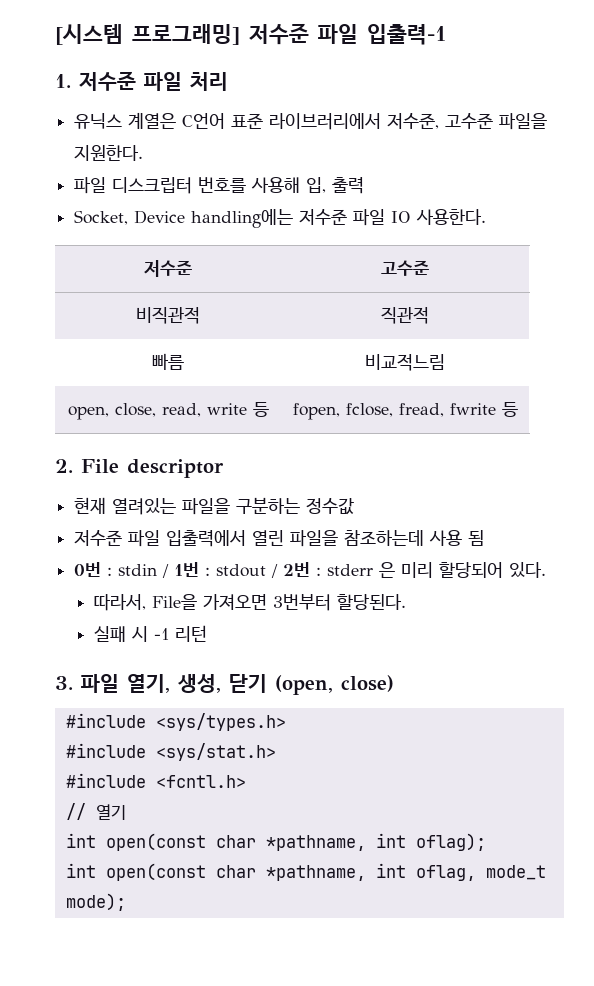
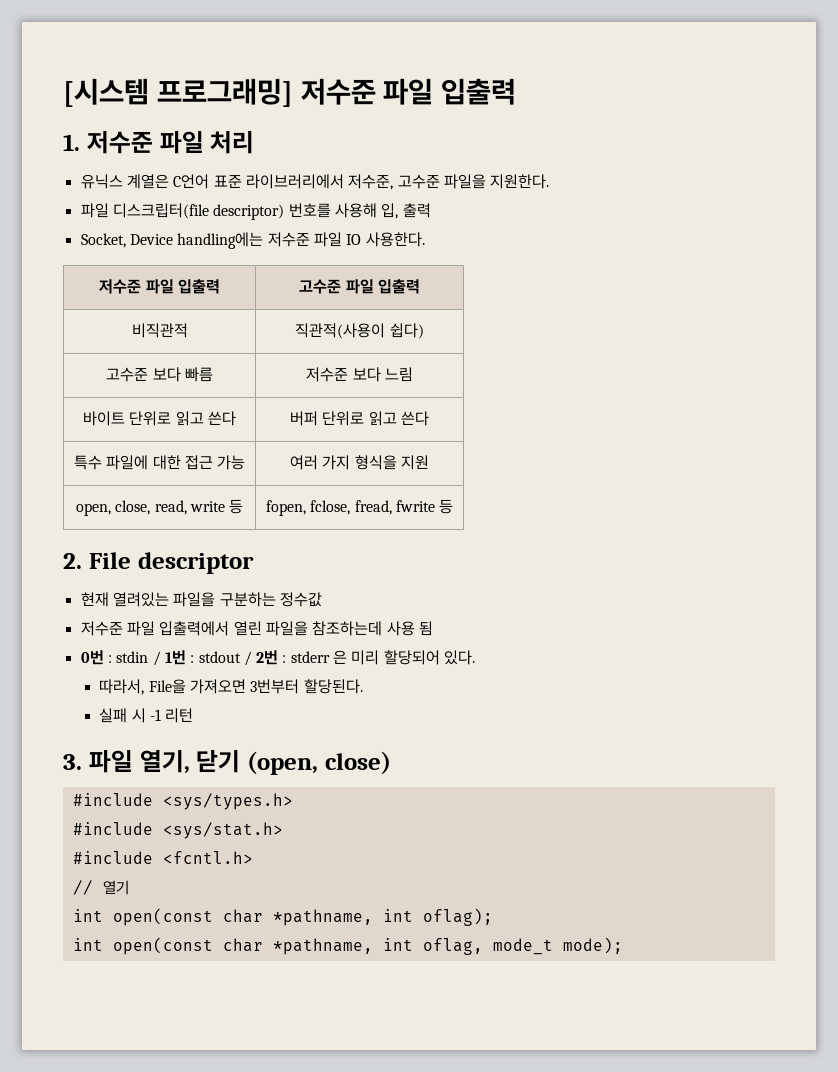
[367,24,446,45] 입출력-1 -> [441,78,517,105] 입출력
[112,177,193,194] 디스크립터 -> [112,203,285,220] 디스크립터(file descriptor)
[381,260,429,276] | 고수준 -> [145,279,220,294] [299,279,420,294] 파일 입출력 | 고수준 파일 입출력
[381,307,429,324] [152,353,184,370] [365,354,445,371] 직관적 // 빠름 | 비교적느림 -> [295,323,424,339] [106,367,213,382] [306,367,413,382] [83,411,236,426] [290,411,429,426] [73,455,246,470] [290,455,429,470] 직관적(사용이 쉽다) // 고수준 보다 빠름 | 저수준 보다 느림 // 바이트 단위로 읽고 쓴다 | 버퍼 단위로 읽고 쓴다 // 특수 파일에 대한 접근 가능 | 여러 가지 형식을 지원
[177,674,221,693] 생성, -> (190, 762) none

